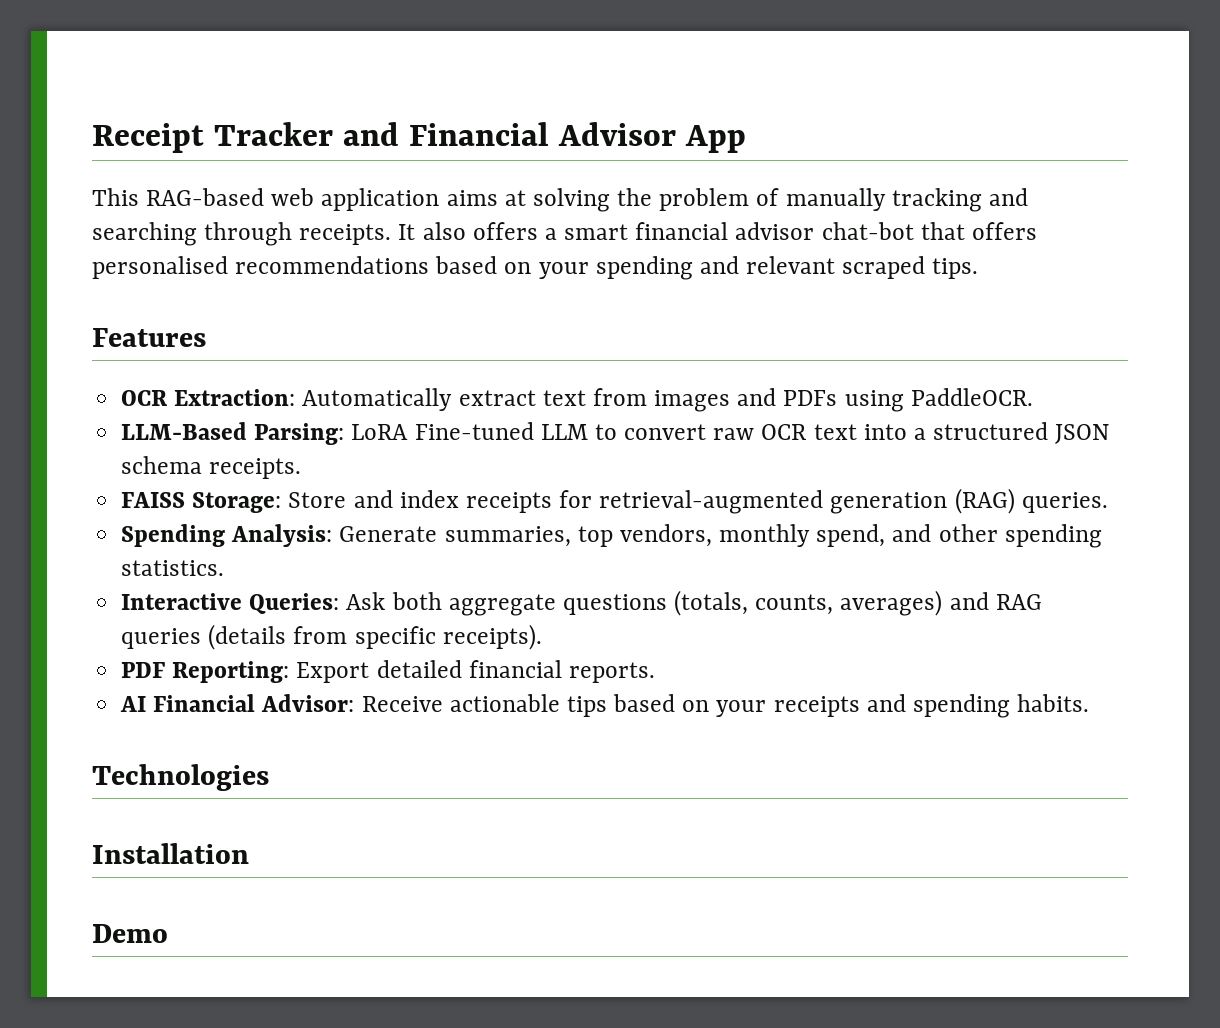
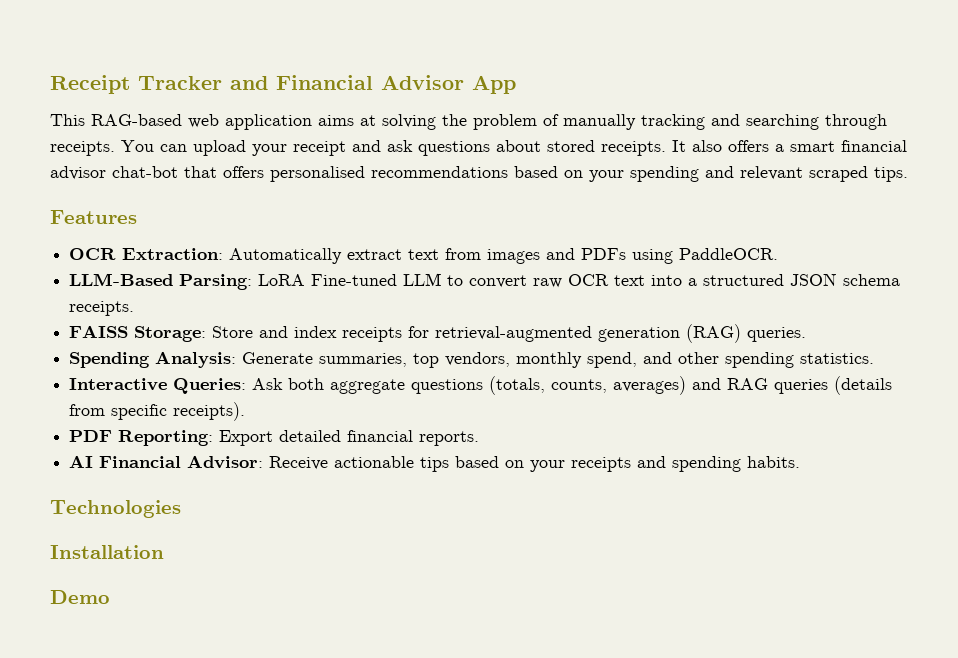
(392, 234) none -> [121,140,666,156] You can upload your receipt and ask questions about stored receipts.

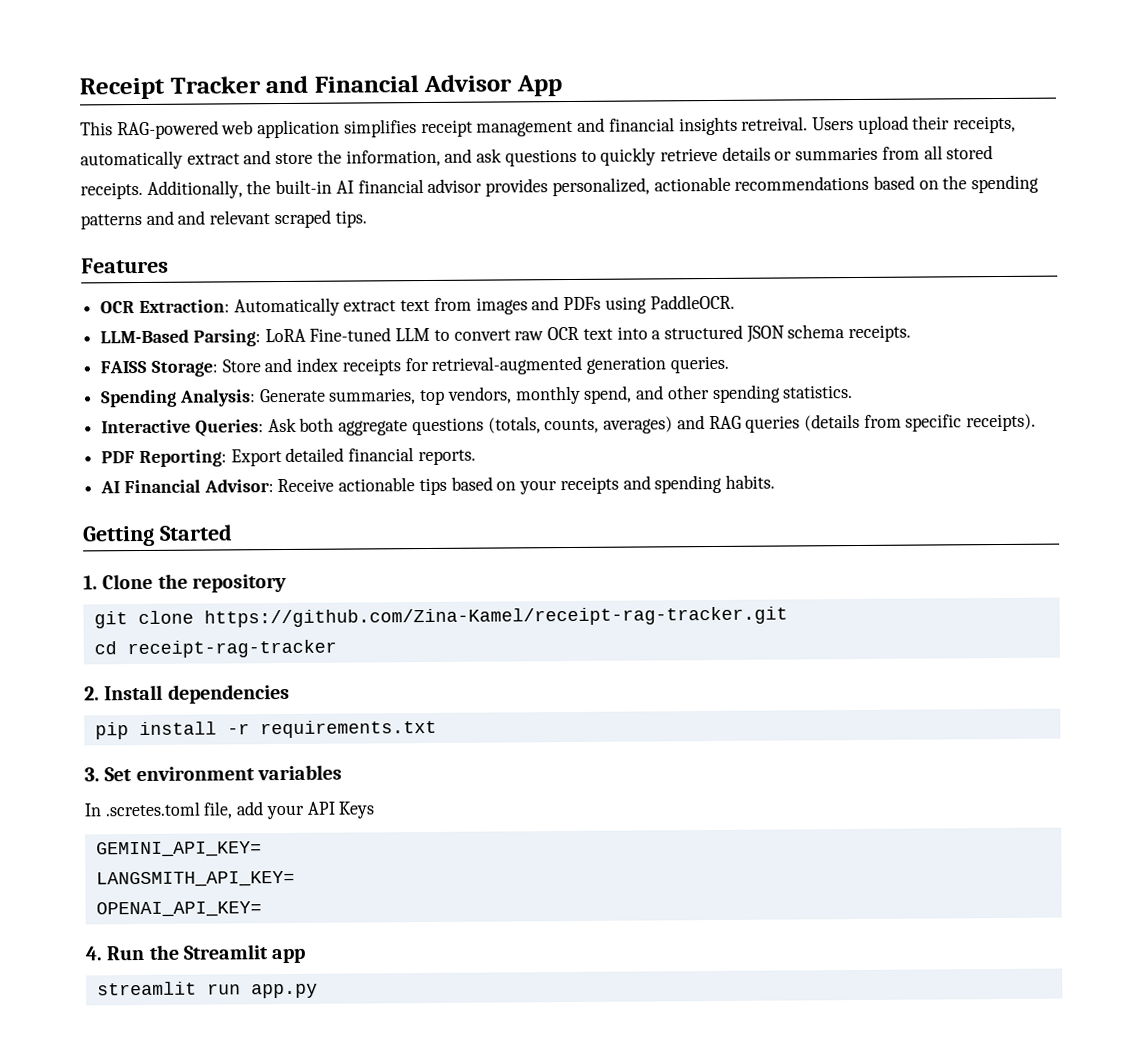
[91,114,182,126] RAG-based -> [116,120,219,140] RAG-powered
[318,114,887,130] [50,140,907,156] [50,166,699,182] aims at solving the problem of manually tracking and searching through receipts. You can upload your receipt and ask questions about stored receipts. It also offers a smart financial advisor chat-bot that offers personalised recommendations based on your spending -> [343,115,1017,138] [80,145,994,170] [80,174,1040,200] [80,210,174,230] simplifies receipt management and financial insights retreival. Users upload their receipts, automatically extract and store the information, and ask questions to quickly retrieve details or summaries from all stored receipts. Additionally, the built-in AI financial advisor provides personalized, actionable recommendations based on the spending patterns and
[686,324,742,343] (RAG) -> (667, 365) none
[50,500,181,518] [50,545,164,559] [50,590,110,604] Technologies // Installation // Demo -> [82,524,233,547] [83,573,287,593] [93,606,788,629] [93,639,337,659] [84,683,290,704] [94,719,437,740] [84,764,342,782] [84,801,376,820] [95,841,262,858] [95,870,295,888] [95,901,262,918] [85,944,307,964] [96,981,318,999] Getting Started // 1. Clone the repository // git clone https://github.com/Zina-Kamel/receipt-rag-tracker.git // cd receipt-rag-tracker // 2. Install dependencies // pip install -r requirements.txt // 3. Set environment variables // In .scretes.toml file, add your API Keys // GEMINI_API_KEY= // LANGSMITH_API_KEY= // OPENAI_API_KEY= // 4. Run the Streamlit app // streamlit run app.py

